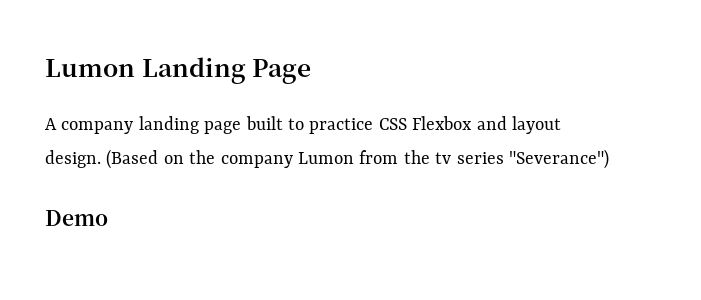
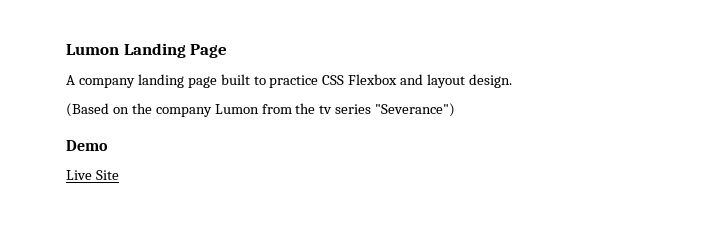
(101, 159) none -> (513, 81) //
(108, 218) none -> [66,170,119,180] // Live Site

